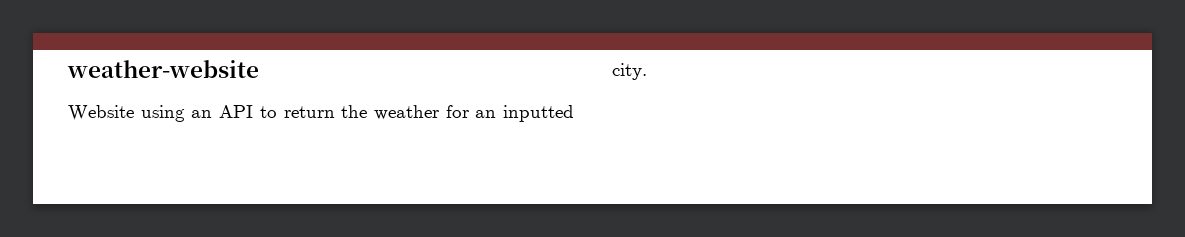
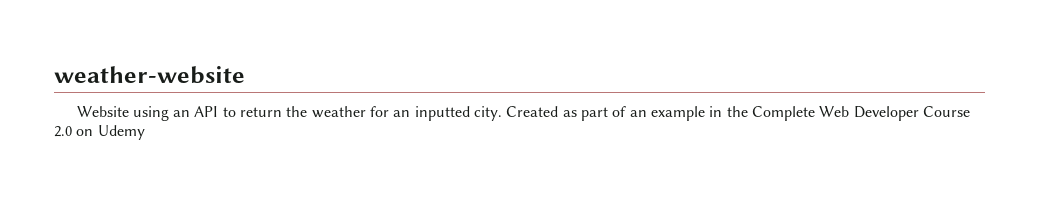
(647, 71) none -> [506,106,970,121] [54,125,145,140] Created as part of an example in the Complete Web Developer Course 2.0 on Udemy

